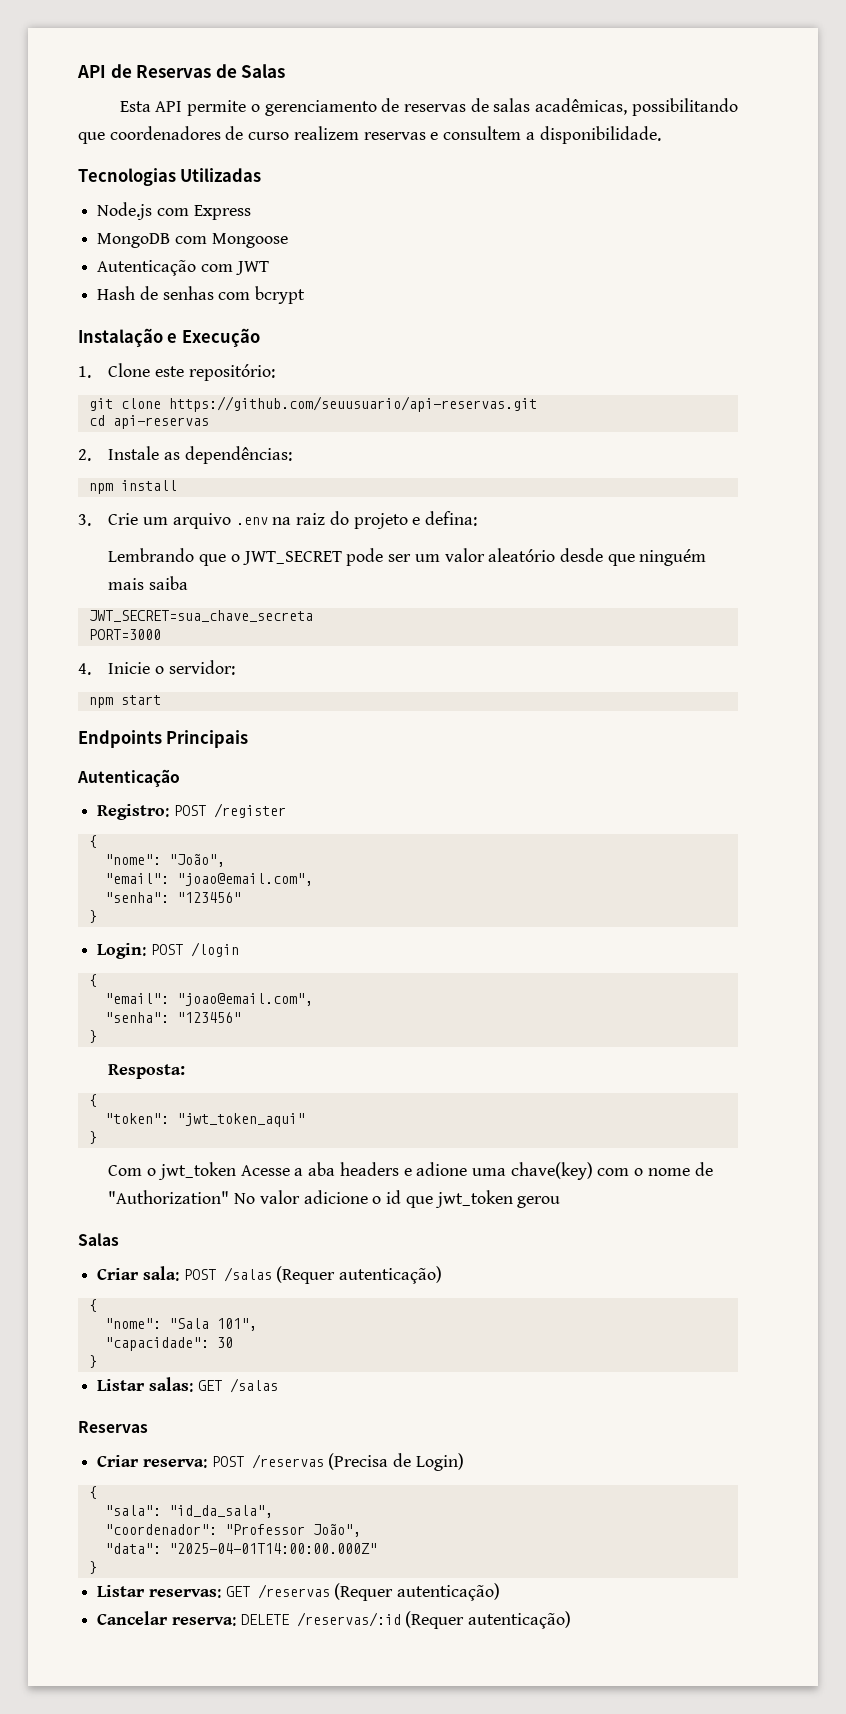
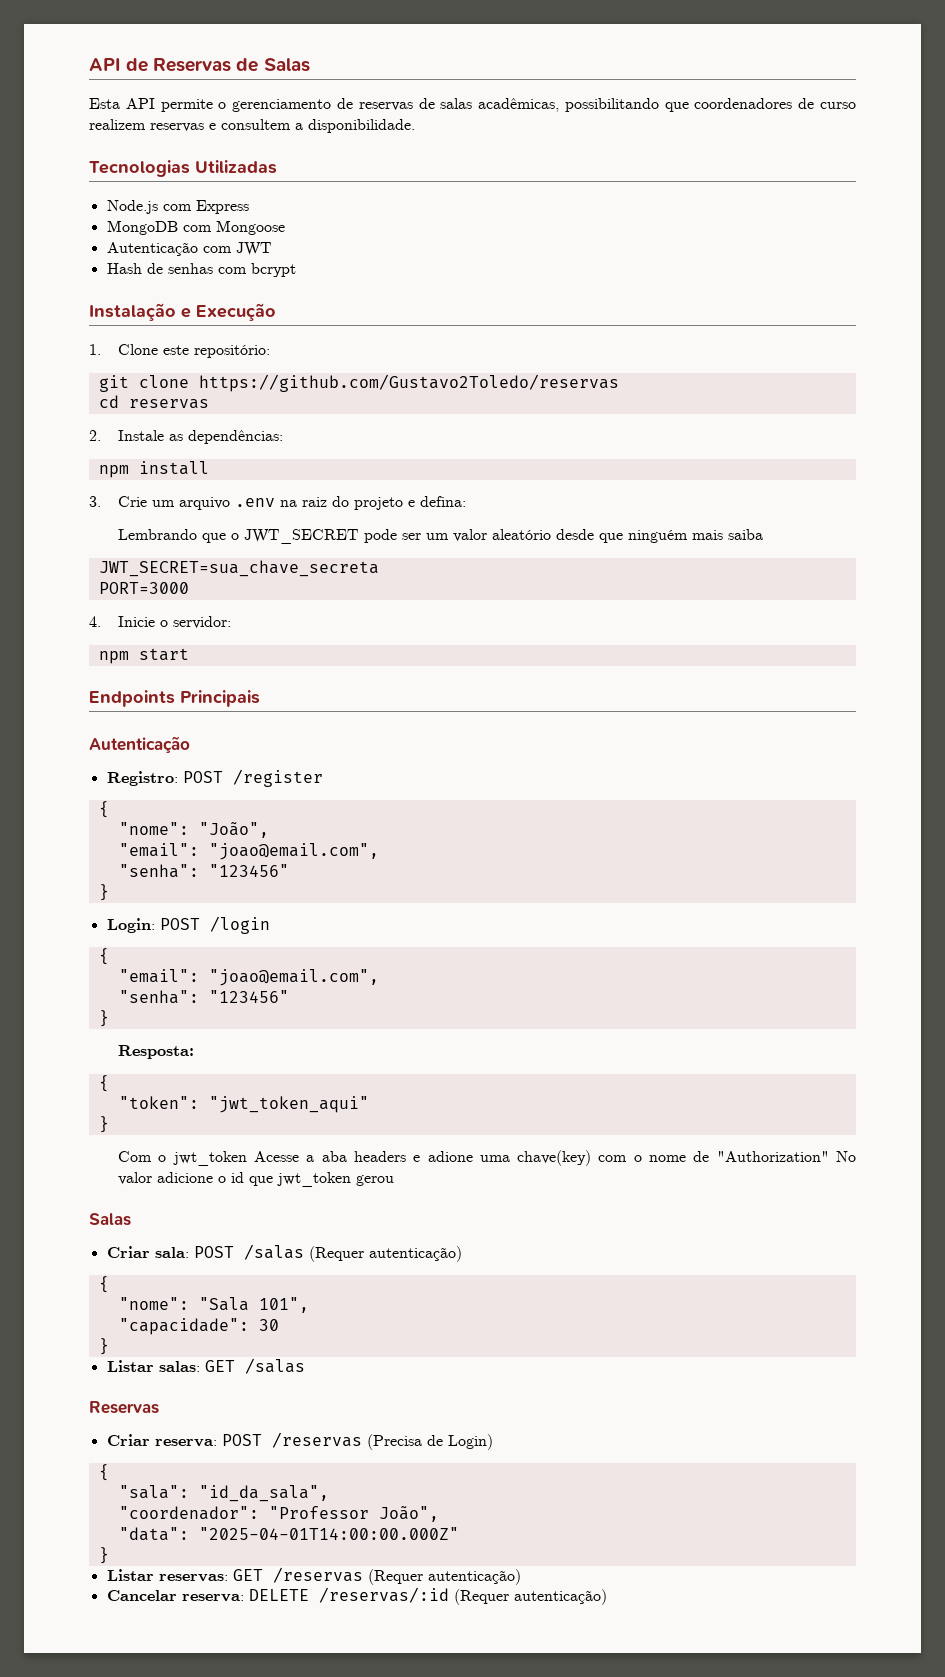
[168,396,537,412] https://github.com/seuusuario/api-reservas.git -> [198,374,619,392] https://github.com/Gustavo2Toledo/reservas
[112,415,209,429] api-reservas -> [128,399,209,409] reservas

